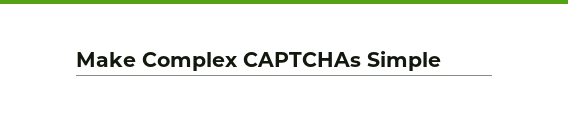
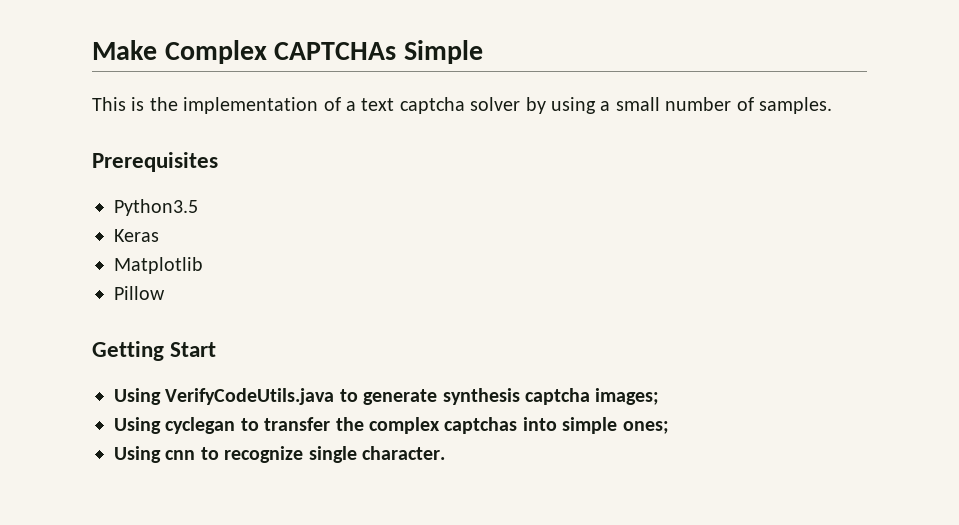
(441, 61) none -> [92,97,832,114] [92,152,218,172] [114,199,198,216] [114,229,159,242] [114,257,203,274] [114,286,165,300] [92,341,217,361] [114,388,660,405] [114,417,669,434] [114,446,445,463] // This is the implementation of a text captcha solver by using a small number of samples. // Prerequisites // Python3.5 // Keras // Matplotlib // Pillow // Getting Start // Using VerifyCodeUtils.java to generate synthesis captcha images; // Using cyclegan to transfer the complex captchas into simple ones; // Using cnn to recognize single character.

